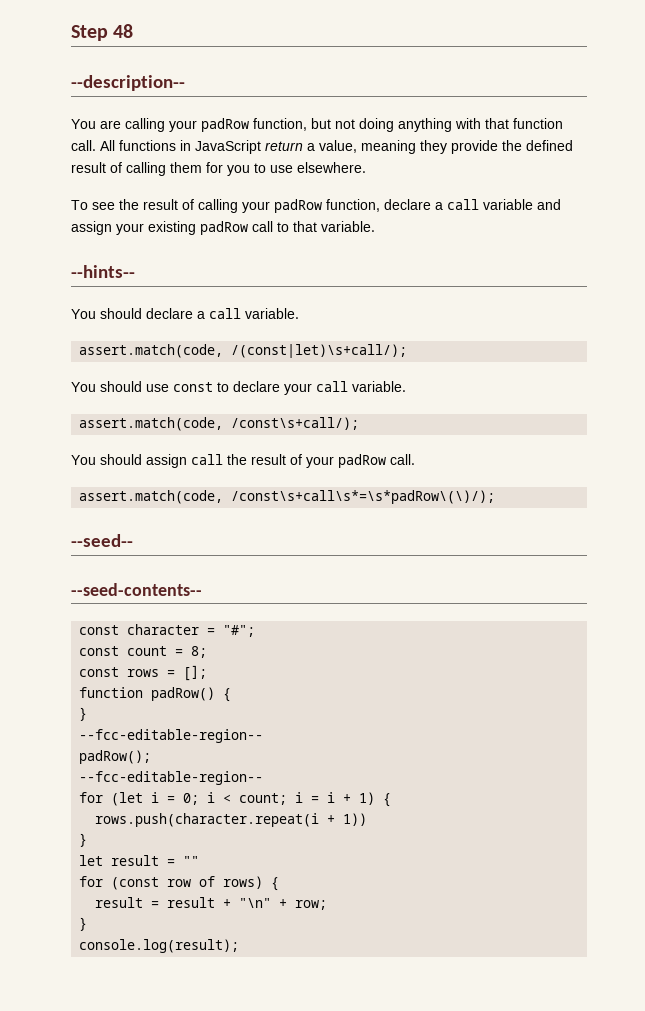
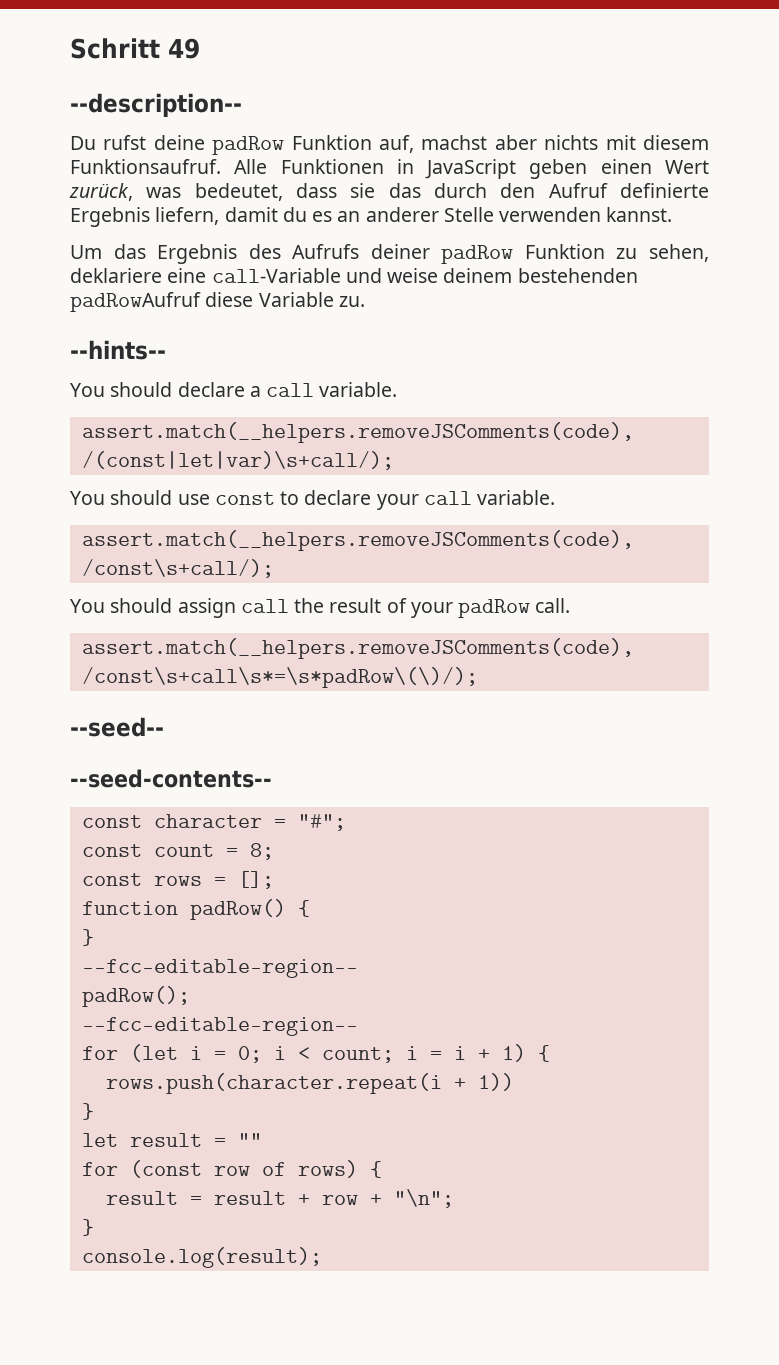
[71,24,134,41] Step 48 -> [70,38,200,59] Schritt 49
[71,118,563,132] [71,140,573,154] [71,162,366,176] [71,199,561,213] [71,221,375,235] You are calling your padRow function, but not doing anything with that function call. All functions in JavaScript return a value, meaning they provide the defined result of calling them for you to use elsewhere. // To see the result of calling your padRow function, declare a call variable and assign your existing padRow call to that variable. -> [70,135,709,155] [70,159,709,179] [69,183,709,201] [70,207,673,227] [70,244,709,264] [70,268,638,283] [70,292,365,312] Du rufst deine padRow Funktion auf, machst aber nichts mit diesem Funktionsaufruf. Alle Funktionen in JavaScript geben einen Wert zurück, was bedeutet, dass sie das durch den Aufruf definierte Ergebnis liefern, damit du es an anderer Stelle verwenden kannst. // Um das Ergebnis des Aufrufs deiner padRow Funktion zu sehen, deklariere eine call-Variable und weise deinem bestehenden padRowAufruf diese Variable zu.
[79,344,408,358] assert.match(code, /(const|let)\s+call/); -> [81,422,634,443] [81,451,394,470] assert.match(__helpers.removeJSComments(code), /(const|let|var)\s+call/);
[79,417,224,431] assert.match(code, -> [81,530,634,551] assert.match(__helpers.removeJSComments(code),
[79,490,224,504] assert.match(code, -> [81,638,634,659] assert.match(__helpers.removeJSComments(code),
[239,898,328,910] "\n" + row; -> [321,1189,454,1208] row + "\n";

